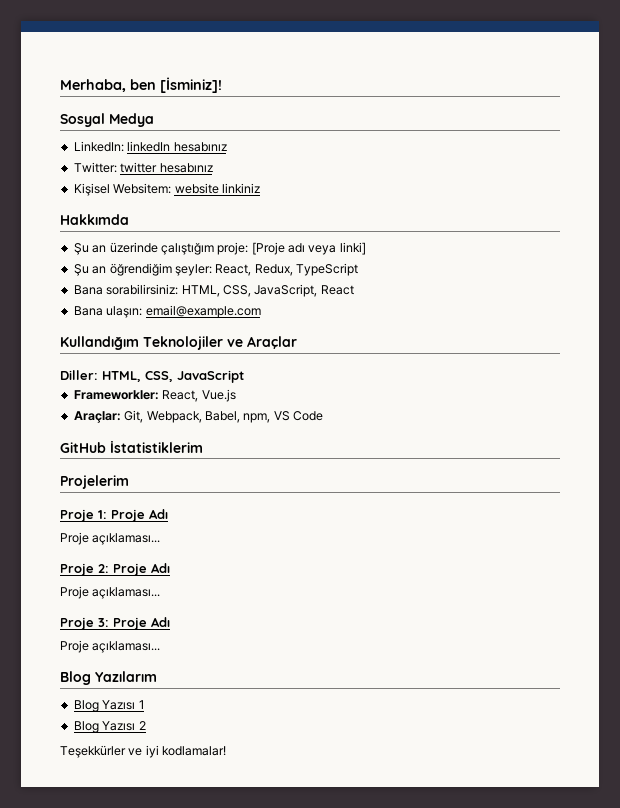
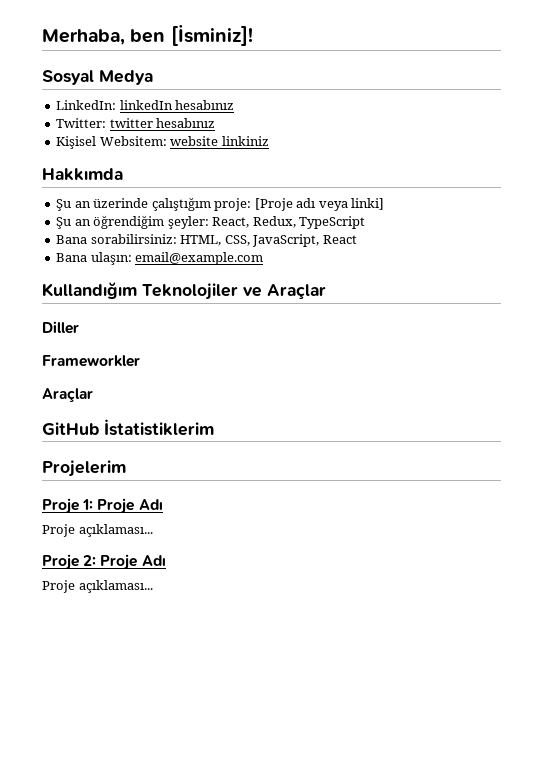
[60,370,244,383] [73,389,236,402] [73,410,323,423] Diller: HTML, CSS, JavaScript // Frameworkler: React, Vue.js // Araçlar: Git, Webpack, Babel, npm, VS Code -> [42,321,79,334] [42,355,140,367] [42,388,93,402] Diller // Frameworkler // Araçlar
[60,617,170,630] [60,640,161,653] [60,671,157,685] [73,700,144,712] [73,721,146,733] [60,745,227,758] // Proje 3: Proje Adı // Proje açıklaması... // Blog Yazılarım // Blog Yazısı 1 // Blog Yazısı 2 // Teşekkürler ve iyi kodlamalar! -> (153, 586) none

